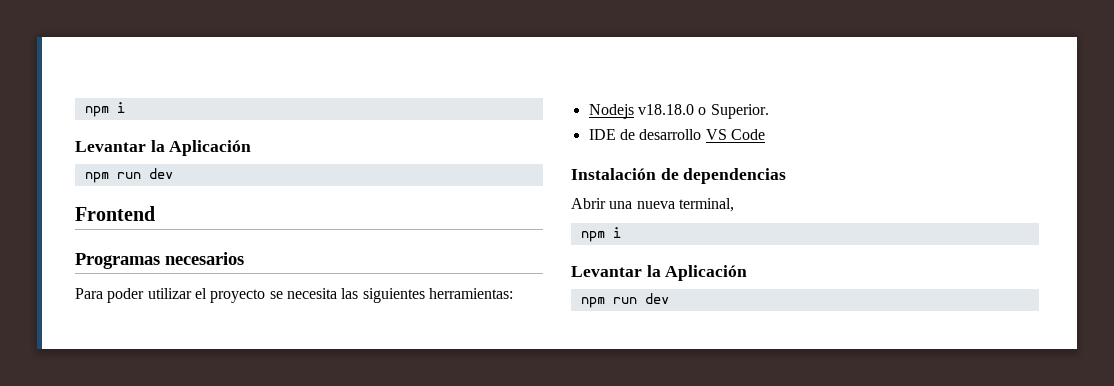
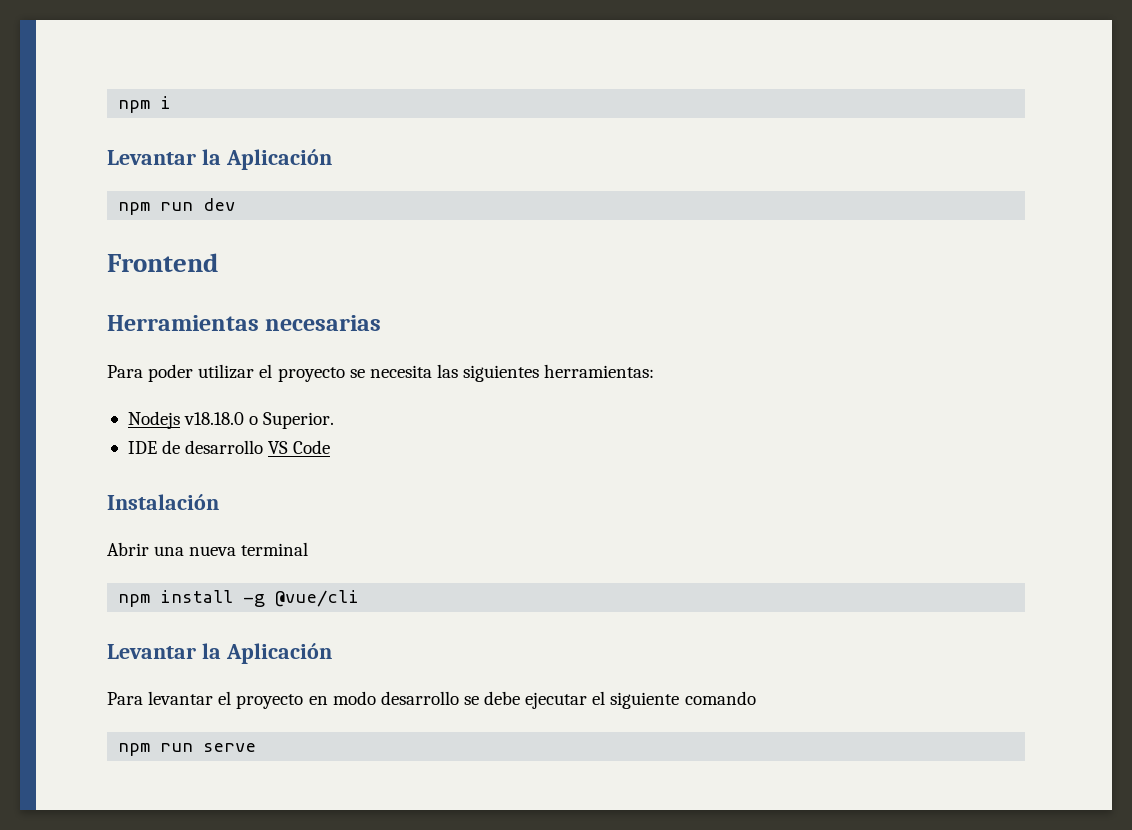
[75,252,244,269] Programas necesarios -> [107,315,382,331] Herramientas necesarias
[660,168,787,184] de dependencias -> (219, 502) none
[678,198,734,212] [580,227,621,242] [571,265,748,281] [580,293,669,308] terminal, // npm i // Levantar la Aplicación // npm run dev -> [241,542,309,556] [118,590,360,607] [107,643,332,664] [107,691,756,709] [118,743,257,756] terminal // npm install -g @vue/cli // Levantar la Aplicación // Para levantar el proyecto en modo desarrollo se debe ejecutar el siguiente comando // npm run serve

